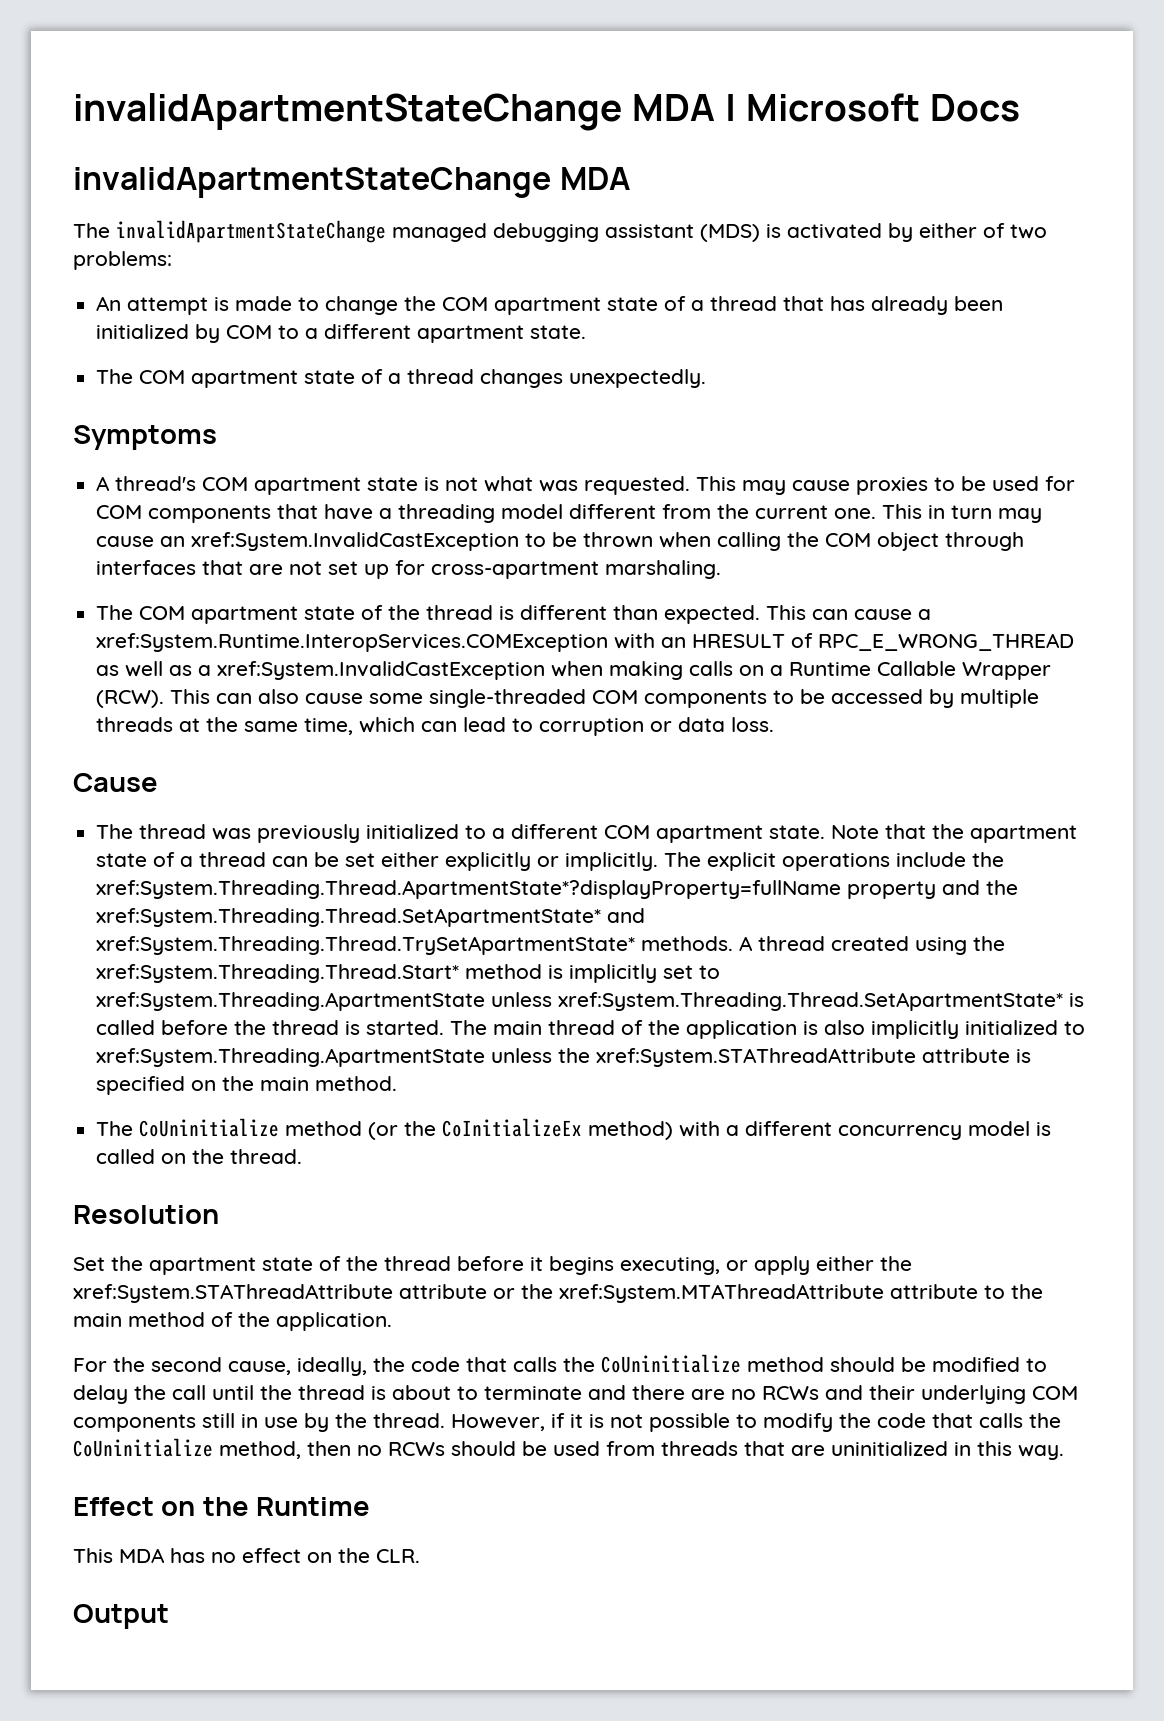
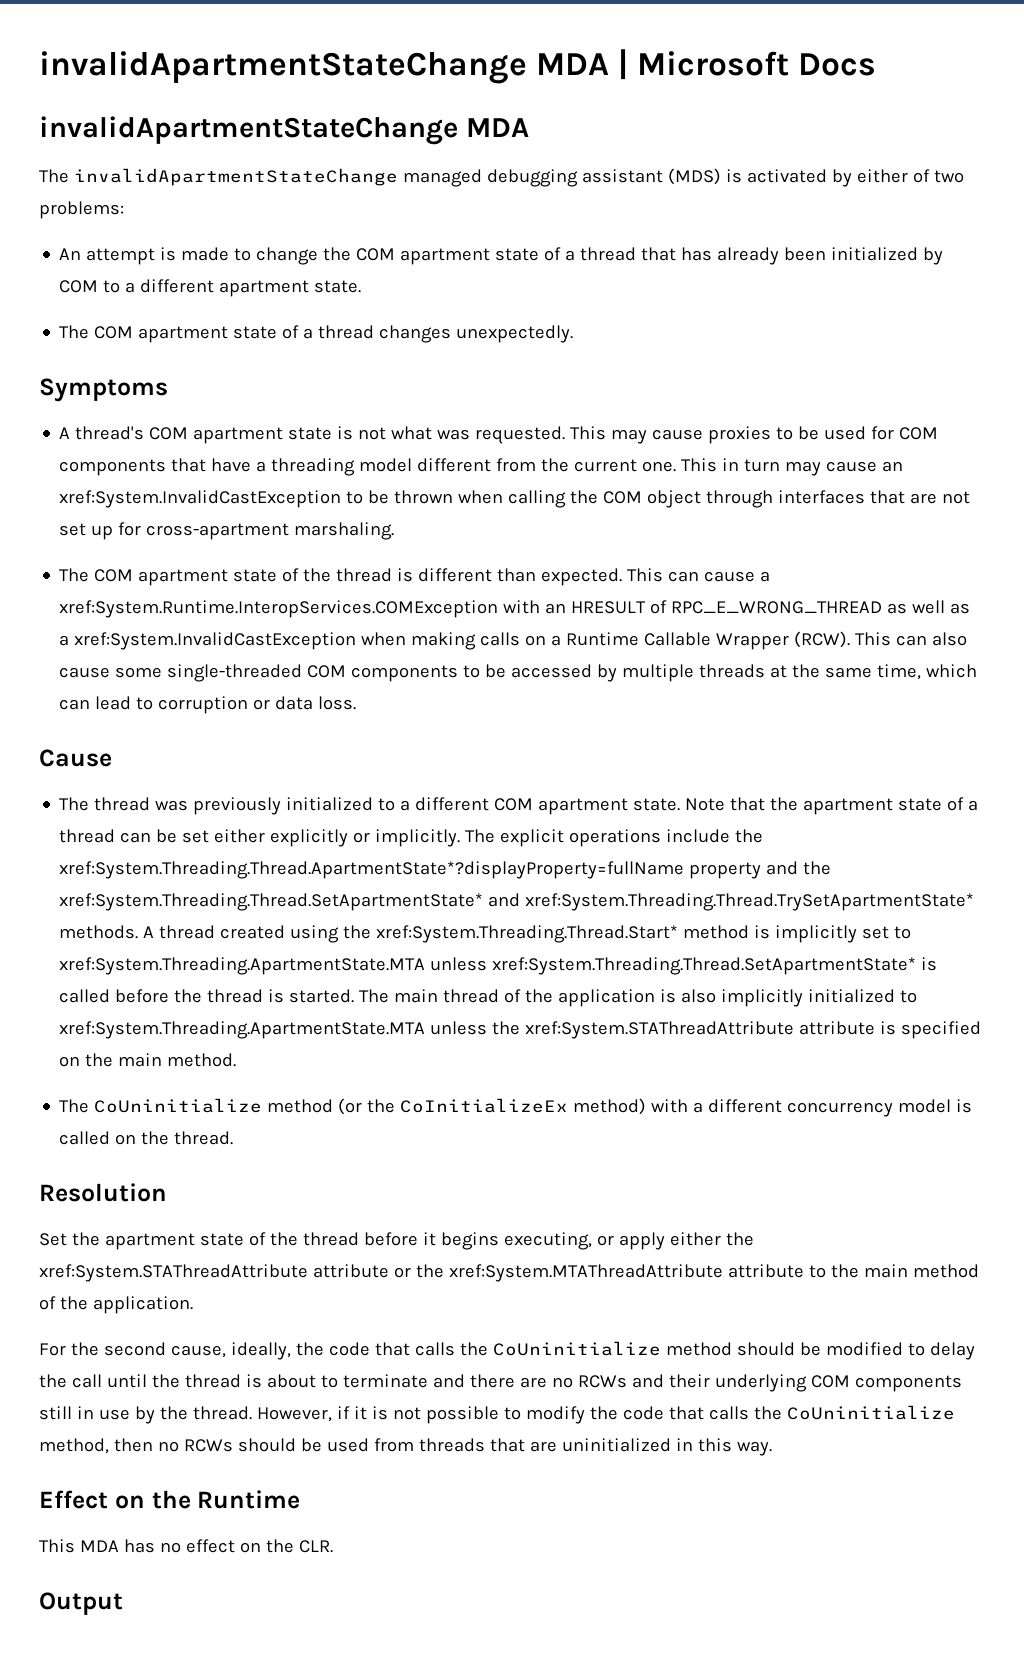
[96,992,486,1011] xref:System.Threading.ApartmentState -> [59,957,426,975] xref:System.Threading.ApartmentState.MTA
[96,1048,486,1067] xref:System.Threading.ApartmentState -> [59,1021,426,1039] xref:System.Threading.ApartmentState.MTA

